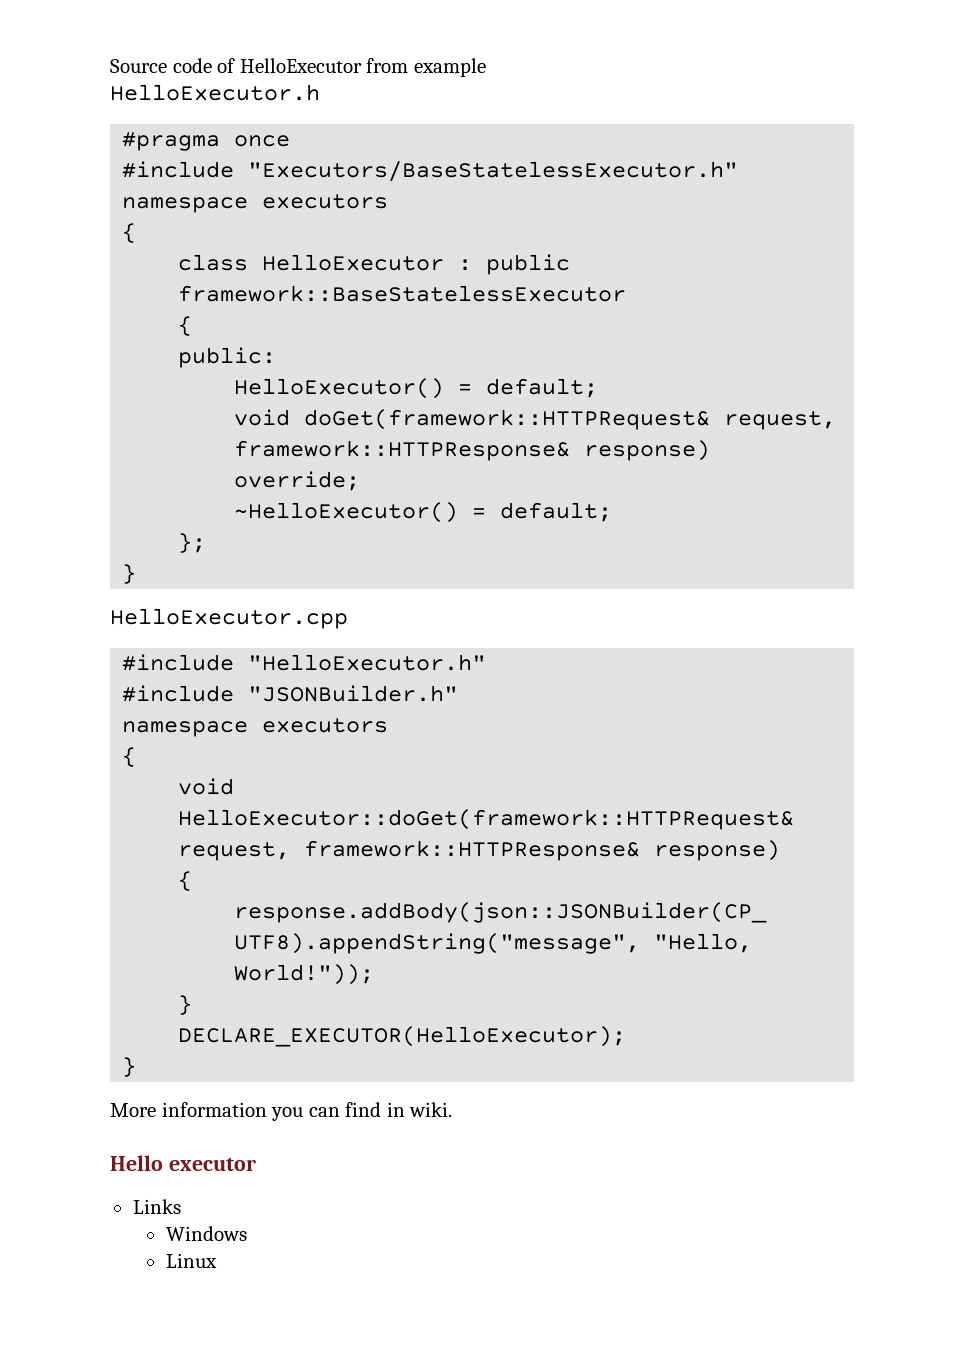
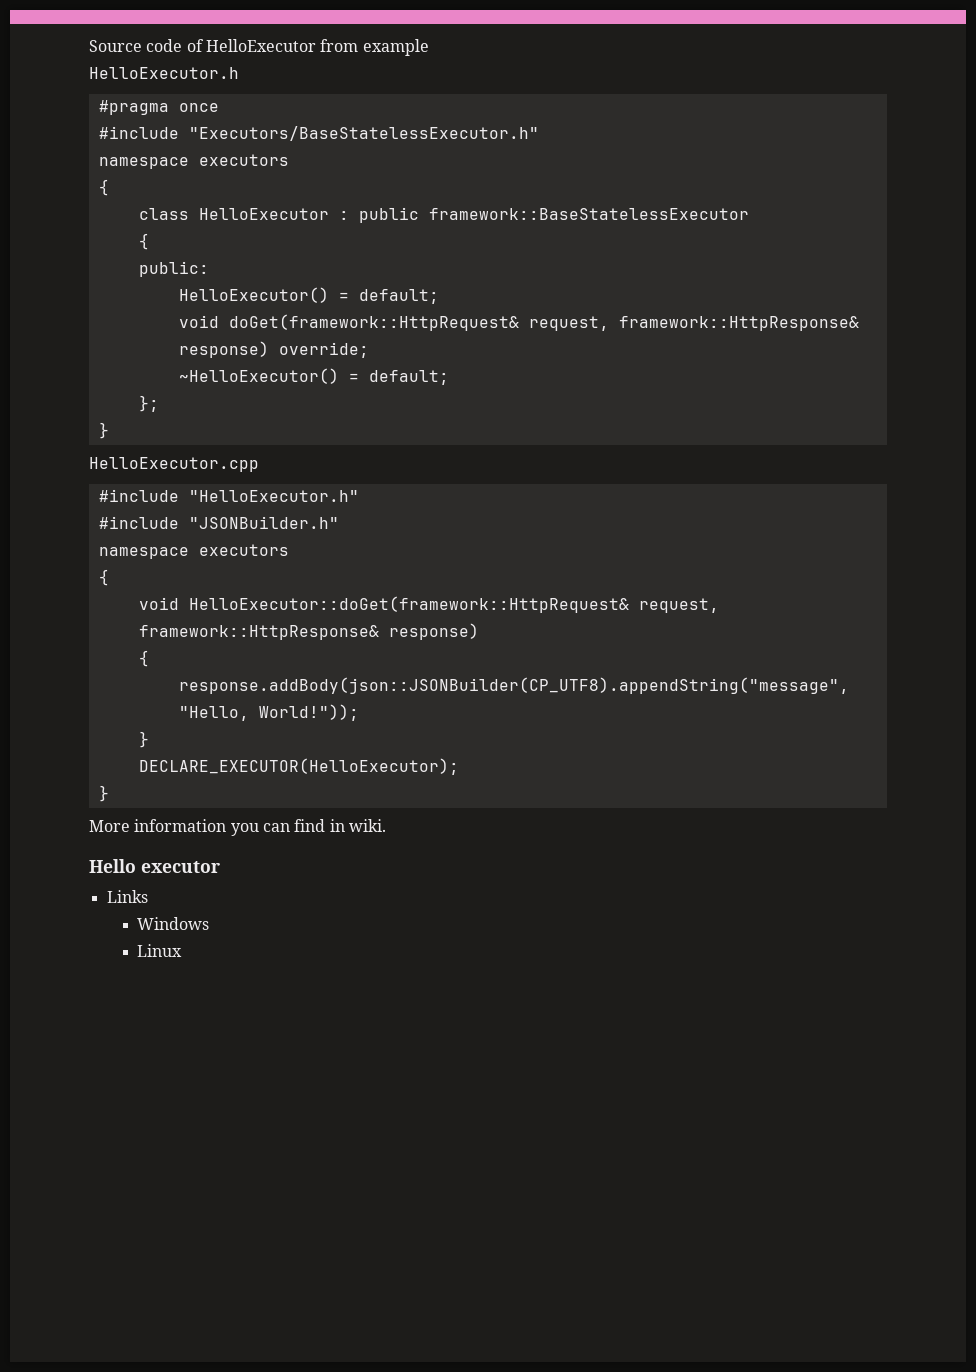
[304,409,837,430] [234,440,571,461] doGet(framework::HTTPRequest& request, framework::HTTPResponse& -> [228,314,859,331] doGet(framework::HttpRequest& request, framework::HttpResponse&
[178,809,795,830] [178,840,641,861] HelloExecutor::doGet(framework::HTTPRequest& request, framework::HTTPResponse& -> [188,596,719,613] [138,625,379,640] HelloExecutor::doGet(framework::HttpRequest& request, framework::HttpResponse&

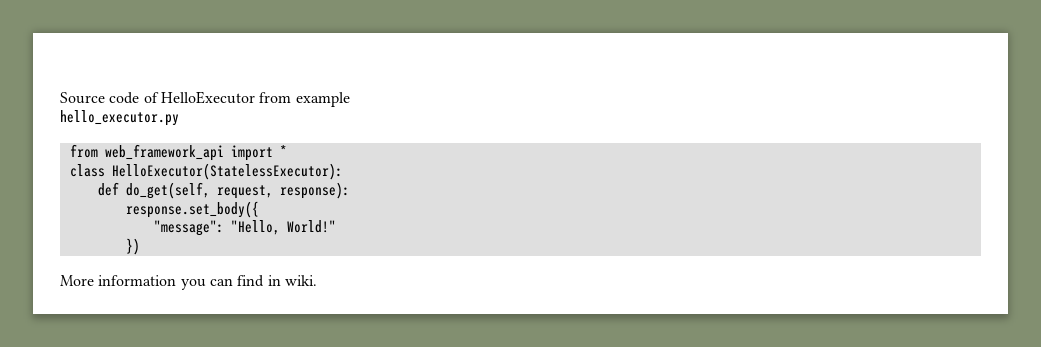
[89,67,239,79] [98,100,219,115] [98,126,539,141] [98,154,289,169] [98,179,109,196] [138,207,749,223] [138,233,149,250] [138,261,209,277] [178,287,439,304] [178,314,859,331] [178,341,369,358] [178,368,449,385] [138,395,159,412] [98,422,109,439] [89,457,259,472] [98,489,359,502] [98,516,339,529] [98,544,289,559] [98,569,109,586] [138,596,719,613] [138,623,479,640] [138,650,149,667] [178,677,849,694] [178,704,359,721] [138,731,149,748] [138,758,459,775] [98,785,109,802] HelloExecutor.h // #pragma once // #include "Executors/BaseStatelessExecutor.h" // namespace executors // { // class HelloExecutor : public framework::BaseStatelessExecutor // { // public: // HelloExecutor() = default; // void doGet(framework::HttpRequest& request, framework::HttpResponse& response) override; // ~HelloExecutor() = default; // }; // } // HelloExecutor.cpp // #include "HelloExecutor.h" // #include "JSONBuilder.h" // namespace executors // { // void HelloExecutor::doGet(framework::HttpRequest& request, framework::HttpResponse& response) // { // response.addBody(json::JSONBuilder(CP_UTF8).appendString("message", "Hello, World!")); // } // DECLARE_EXECUTOR(HelloExecutor); // } -> [60,110,179,126] [69,144,287,161] [69,163,343,180] [97,182,350,199] [125,201,259,218] [153,220,336,236] [125,238,140,255] hello_executor.py // from web_framework_api import * // class HelloExecutor(StatelessExecutor): // def do_get(self, request, response): // response.set_body({ // "message": "Hello, World!" // })
[89,859,220,873] [106,890,148,903] [137,917,210,930] [137,944,183,957] // Hello executor // Links // Windows // Linux -> (317, 280) none

